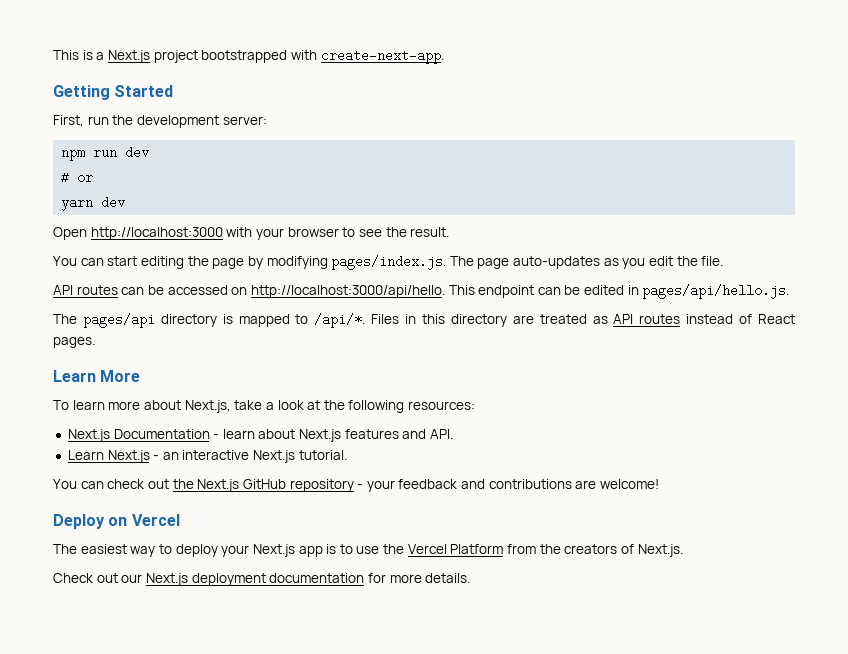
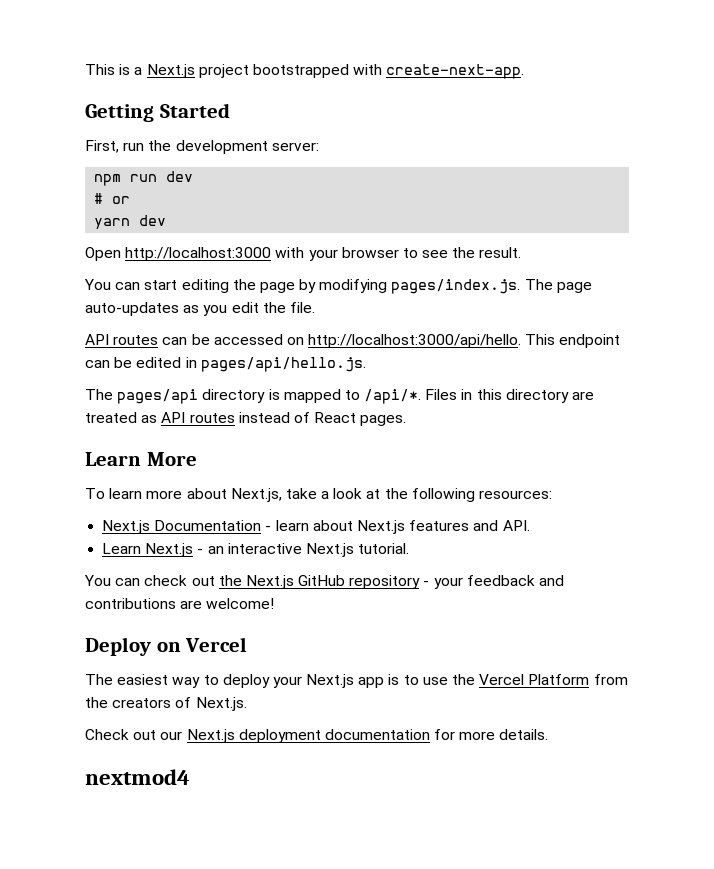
(471, 578) none -> [85,769,190,785] // nextmod4

